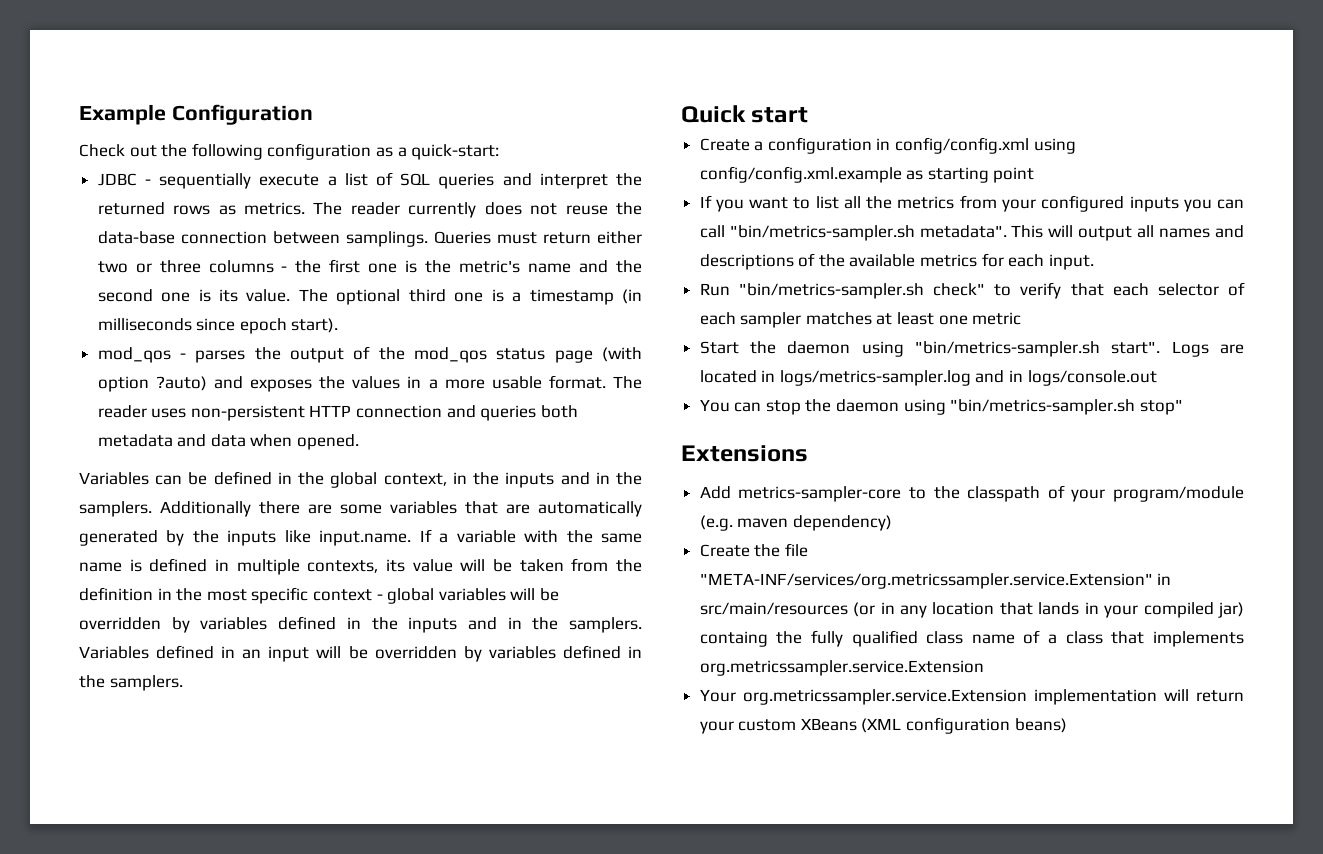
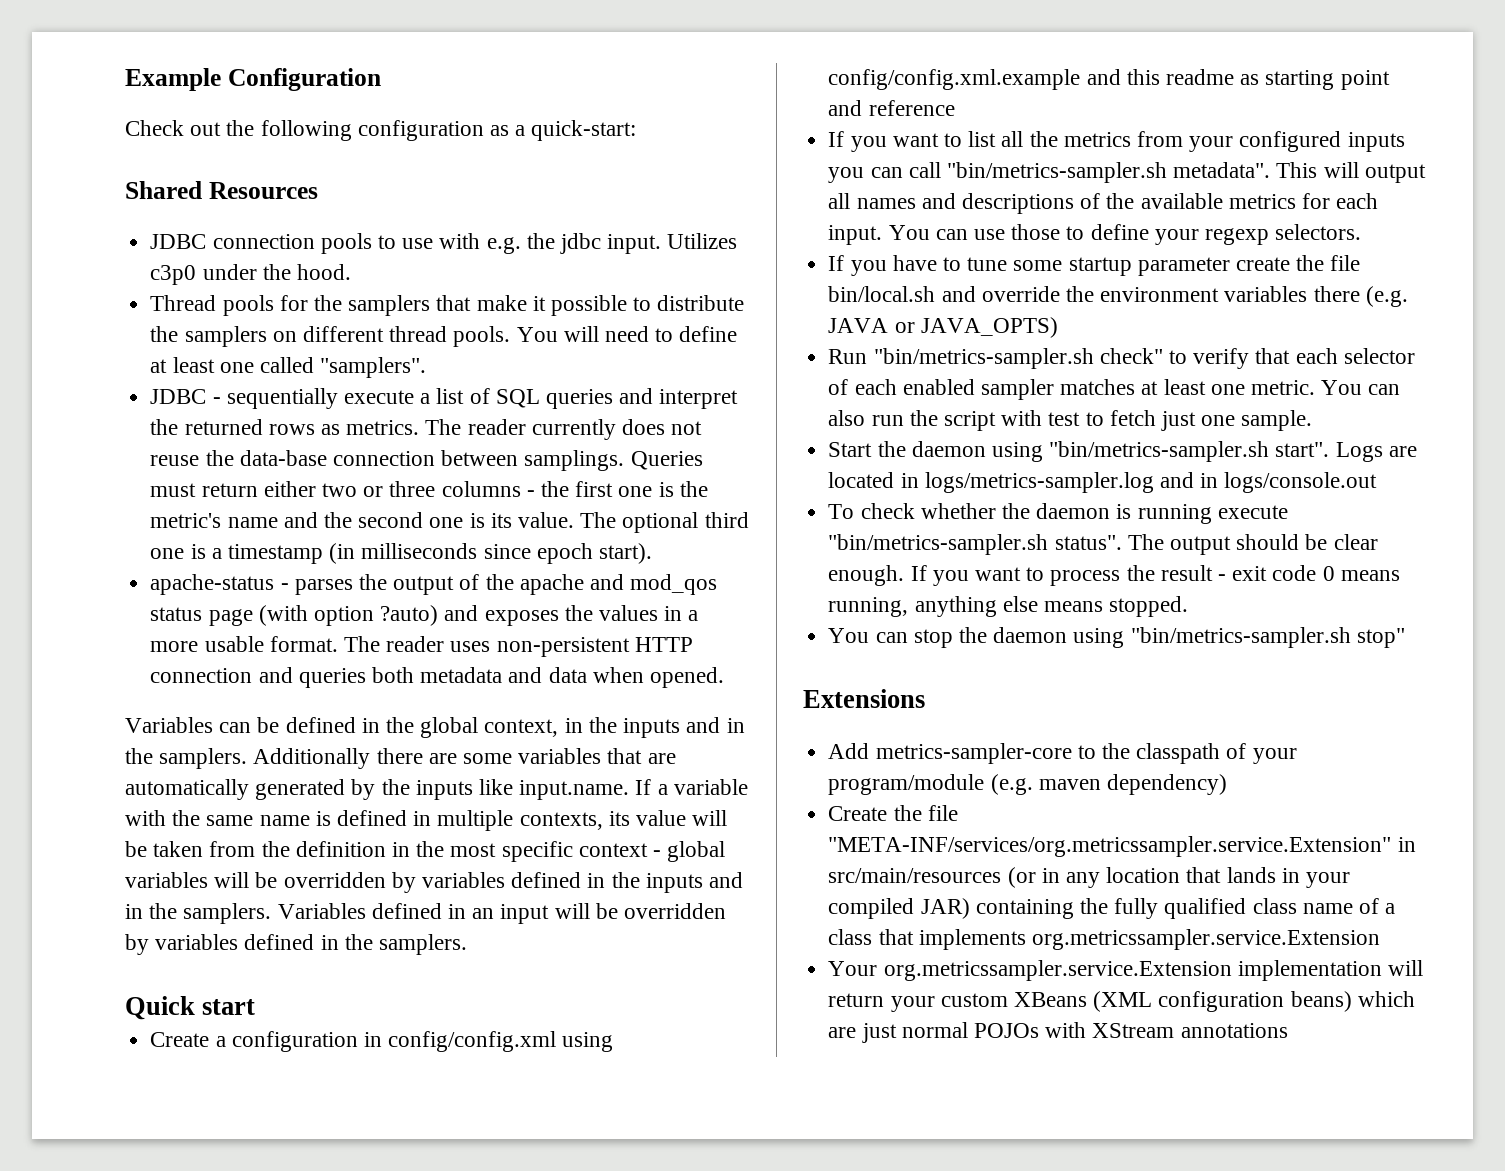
(500, 152) none -> [125,181,318,199] [150,233,738,254] [150,264,351,285] [150,295,745,316] [150,326,738,347] [150,357,427,378] // Shared Resources // JDBC connection pools to use with e.g. the jdbc input. Utilizes c3p0 under the hood. // Thread pools for the samplers that make it possible to distribute the samplers on different thread pools. You will need to define at least one called "samplers".
[97,347,171,363] mod_qos -> [150,574,275,595] apache-status
(405, 353) none -> [519,574,624,595] apache and
(902, 174) none -> [1086,69,1234,85] and this readme
(1035, 175) none -> [828,100,955,116] and reference
(1094, 262) none -> [888,224,1362,245] [828,255,1361,276] [828,286,1408,307] [828,317,1058,338] You can use those to define your regexp selectors. // If you have to tune some startup parameter create the file bin/local.sh and override the environment variables there (e.g. JAVA or JAVA_OPTS)
(736, 318) none -> [902,379,975,395] enabled
[972,312,1022,325] metric -> [1250,380,1401,395] [828,410,1313,431] metric. You can also run the script with test to fetch just one sample.
(1157, 378) none -> [828,503,1288,524] [828,534,1378,555] [828,565,1400,586] [828,596,1189,617] // To check whether the daemon is running execute "bin/metrics-sampler.sh status". The output should be clear enough. If you want to process the result - exit code 0 means running, anything else means stopped.
[1218,602,1244,618] [699,631,768,647] jar) containg -> [920,898,1074,919] JAR) containing
(1067, 725) none -> [1357,991,1415,1007] [828,1022,1288,1043] which are just normal POJOs with XStream annotations

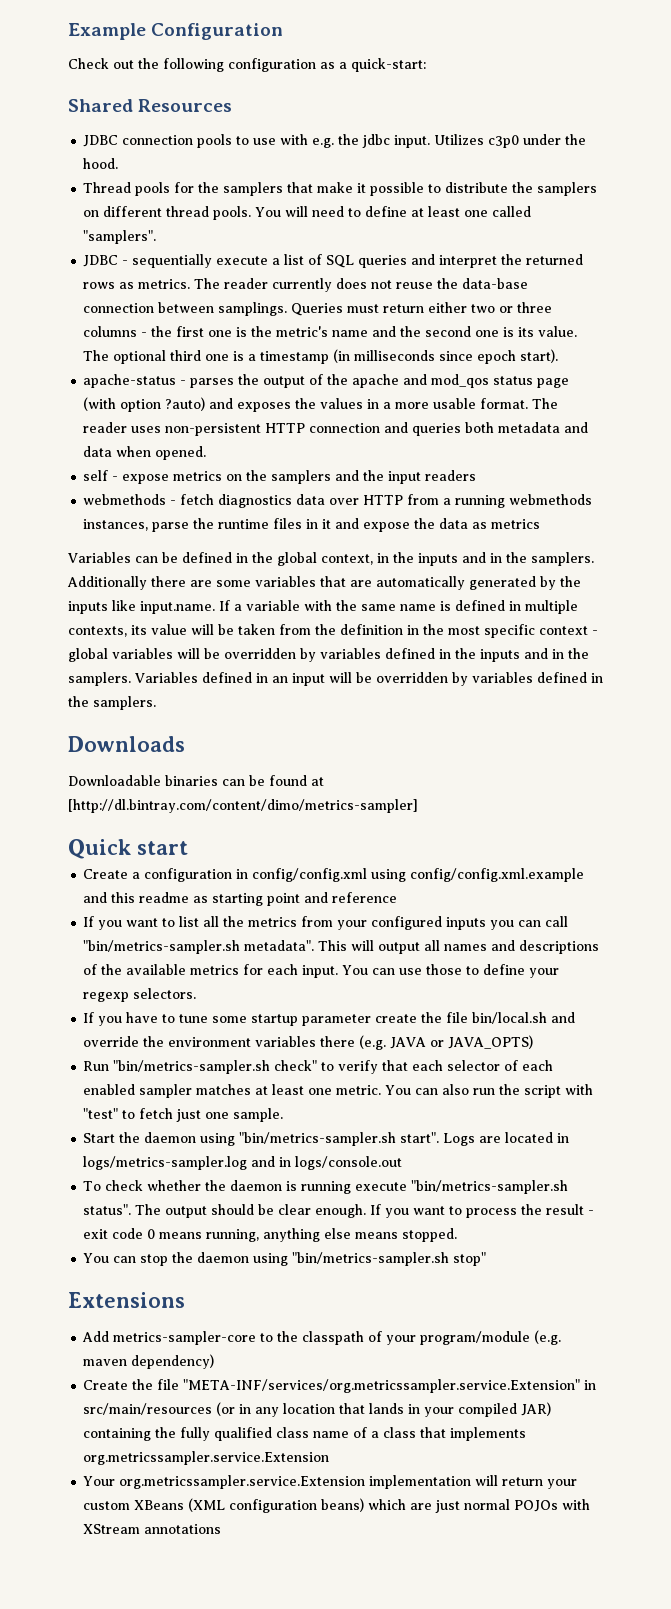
(724, 677) none -> [83,470,477,484] [83,494,593,508] [83,518,541,532] // self - expose metrics on the samplers and the input readers // webmethods - fetch diagnostics data over HTTP from a running webmethods instances, parse the runtime files in it and expose the data as metrics
(468, 944) none -> [68,736,185,752] [68,775,324,786] [68,799,418,813] // Downloads // Downloadable binaries can be found at [http://dl.bintray.com/content/dimo/metrics-sampler]
[1048,412,1081,426] test -> [83,1108,119,1119] "test"

